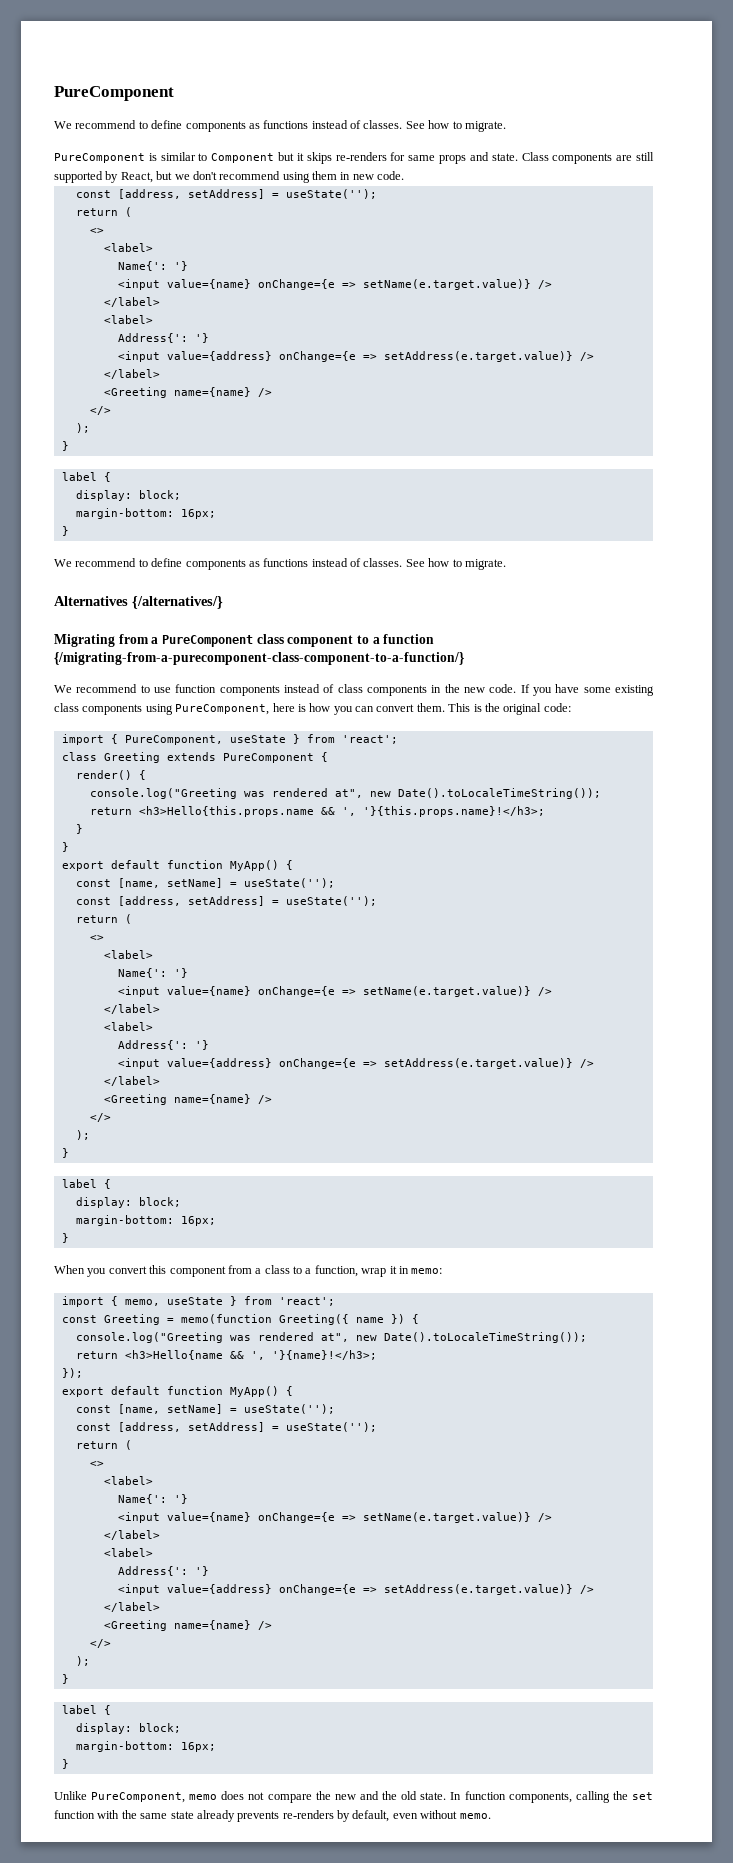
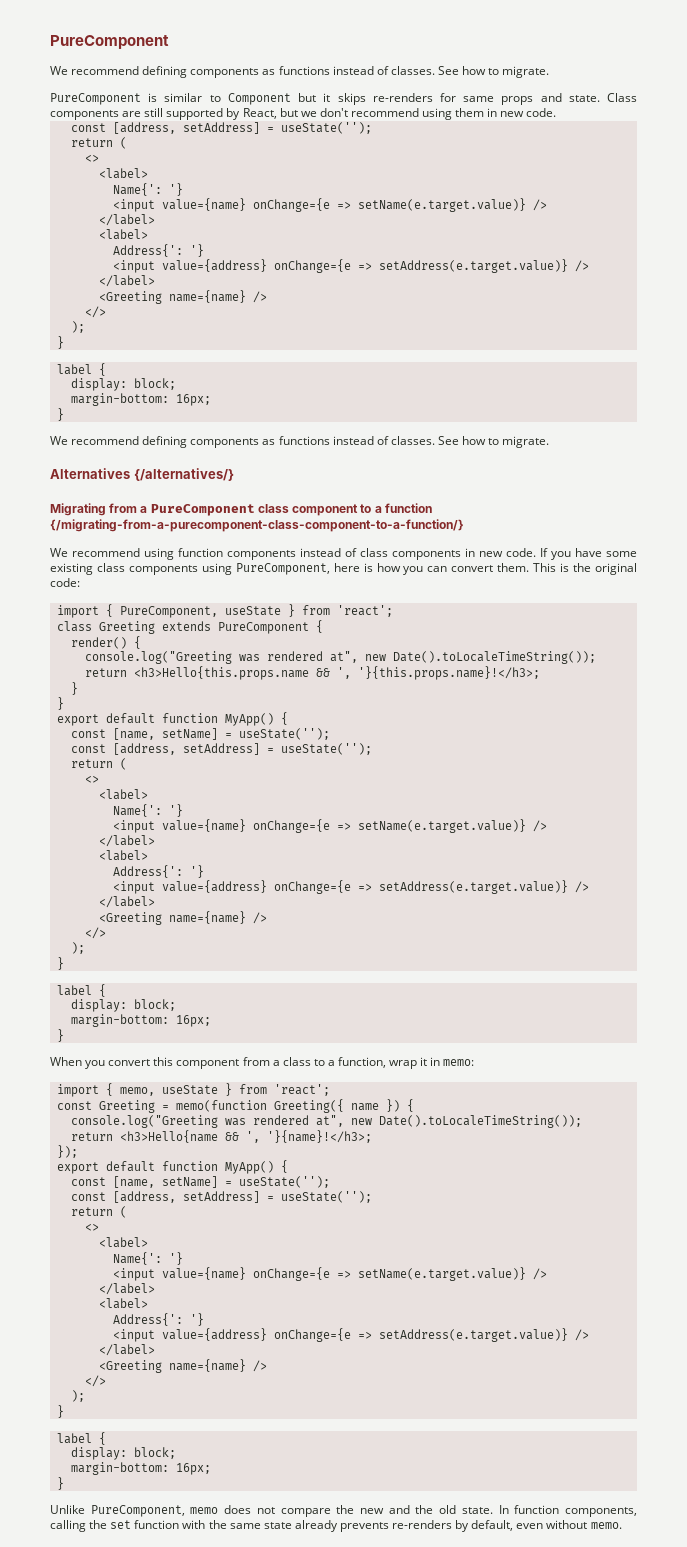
[138,120,183,129] to define -> [142,66,188,78] defining
[138,558,183,567] to define -> [142,436,188,448] defining
[140,685,171,693] to use -> [144,548,174,560] using
[444,684,460,693] the -> (475, 552) none

